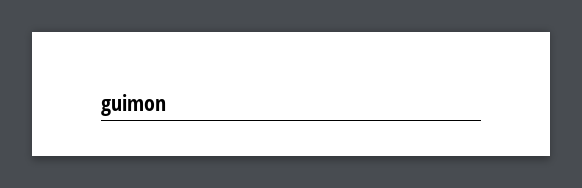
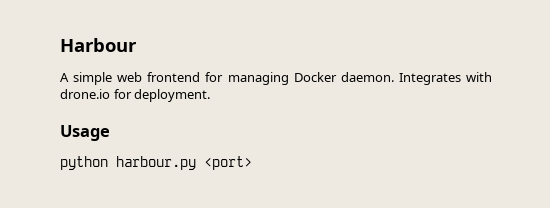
[101,94,166,116] guimon -> [60,38,137,52] [60,72,492,85] [60,89,211,102] [60,125,110,141] [60,156,252,170] Harbour // A simple web frontend for managing Docker daemon. Integrates with drone.io for deployment. // Usage // python harbour.py <port>

